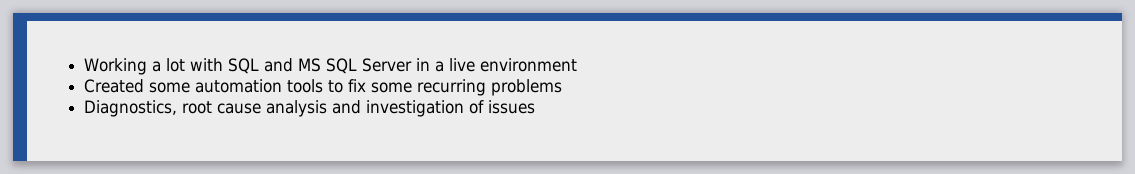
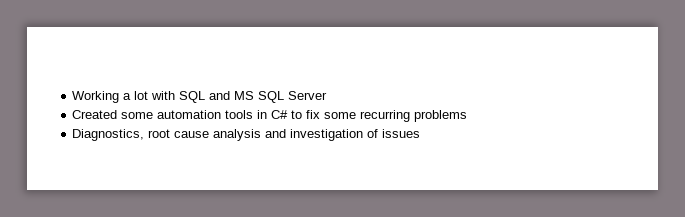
[416,58,578,72] in a live environment -> (328, 95) none
(324, 86) none -> [257,110,289,119] in C#

